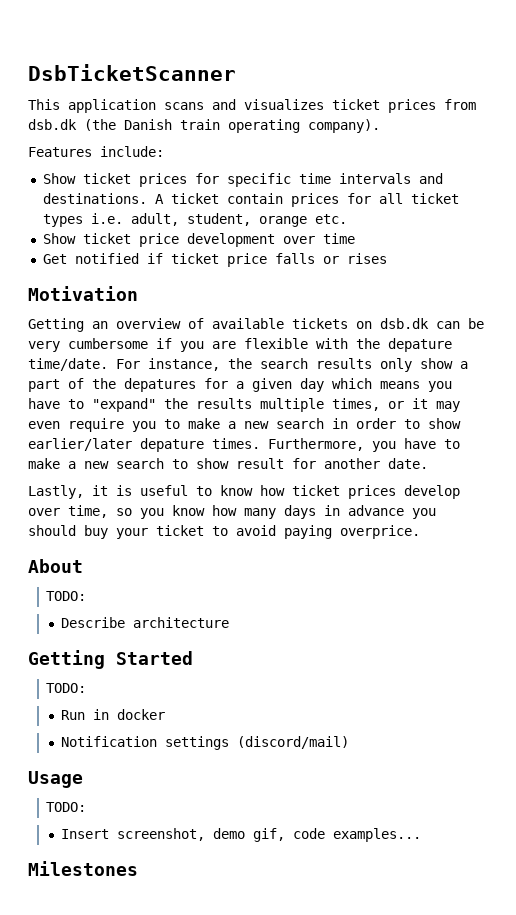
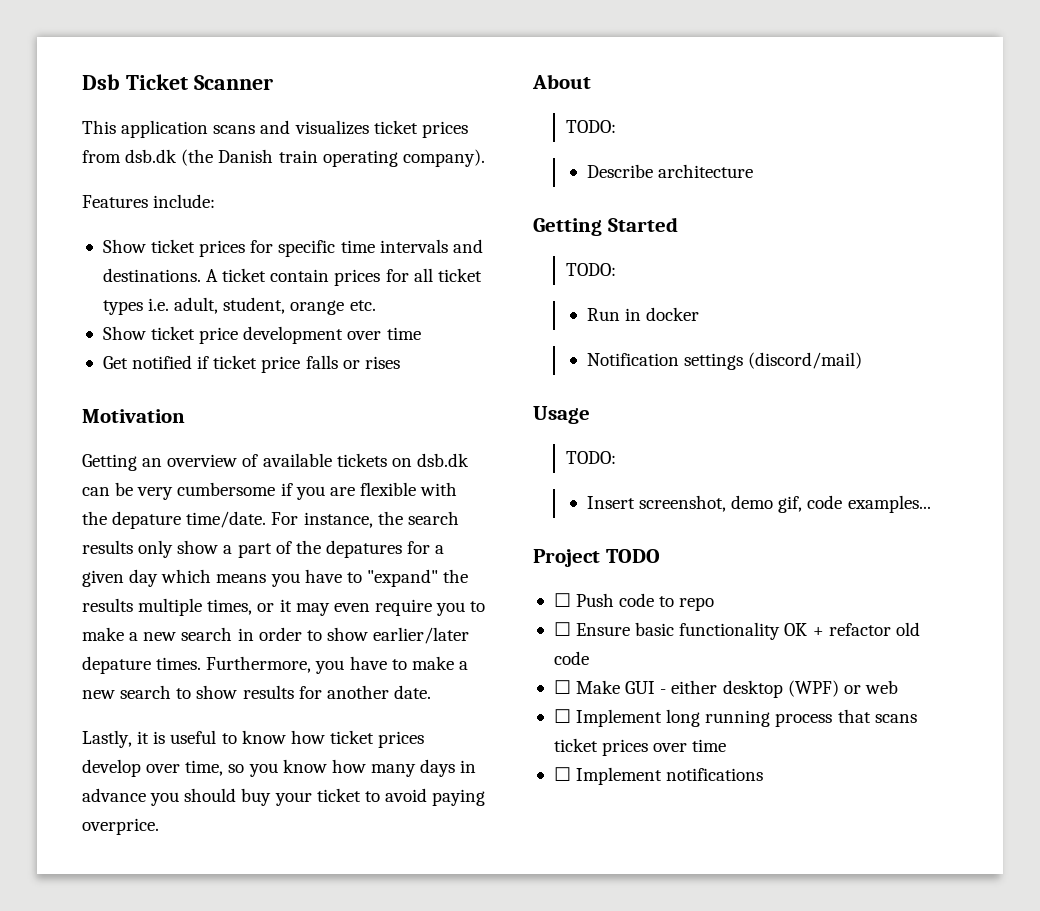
[28,64,236,81] DsbTicketScanner -> [82,74,273,90] Dsb Ticket Scanner
[236,458,284,469] result -> [242,685,294,699] results
[28,861,138,876] Milestones -> [533,549,660,567] [553,593,715,611] [553,622,920,640] [553,651,589,665] [553,680,898,698] [553,709,917,727] [553,738,727,756] [553,767,764,785] Project TODO // ☐ Push code to repo // ☐ Ensure basic functionality OK + refactor old code // ☐ Make GUI - either desktop (WPF) or web // ☐ Implement long running process that scans ticket prices over time // ☐ Implement notifications

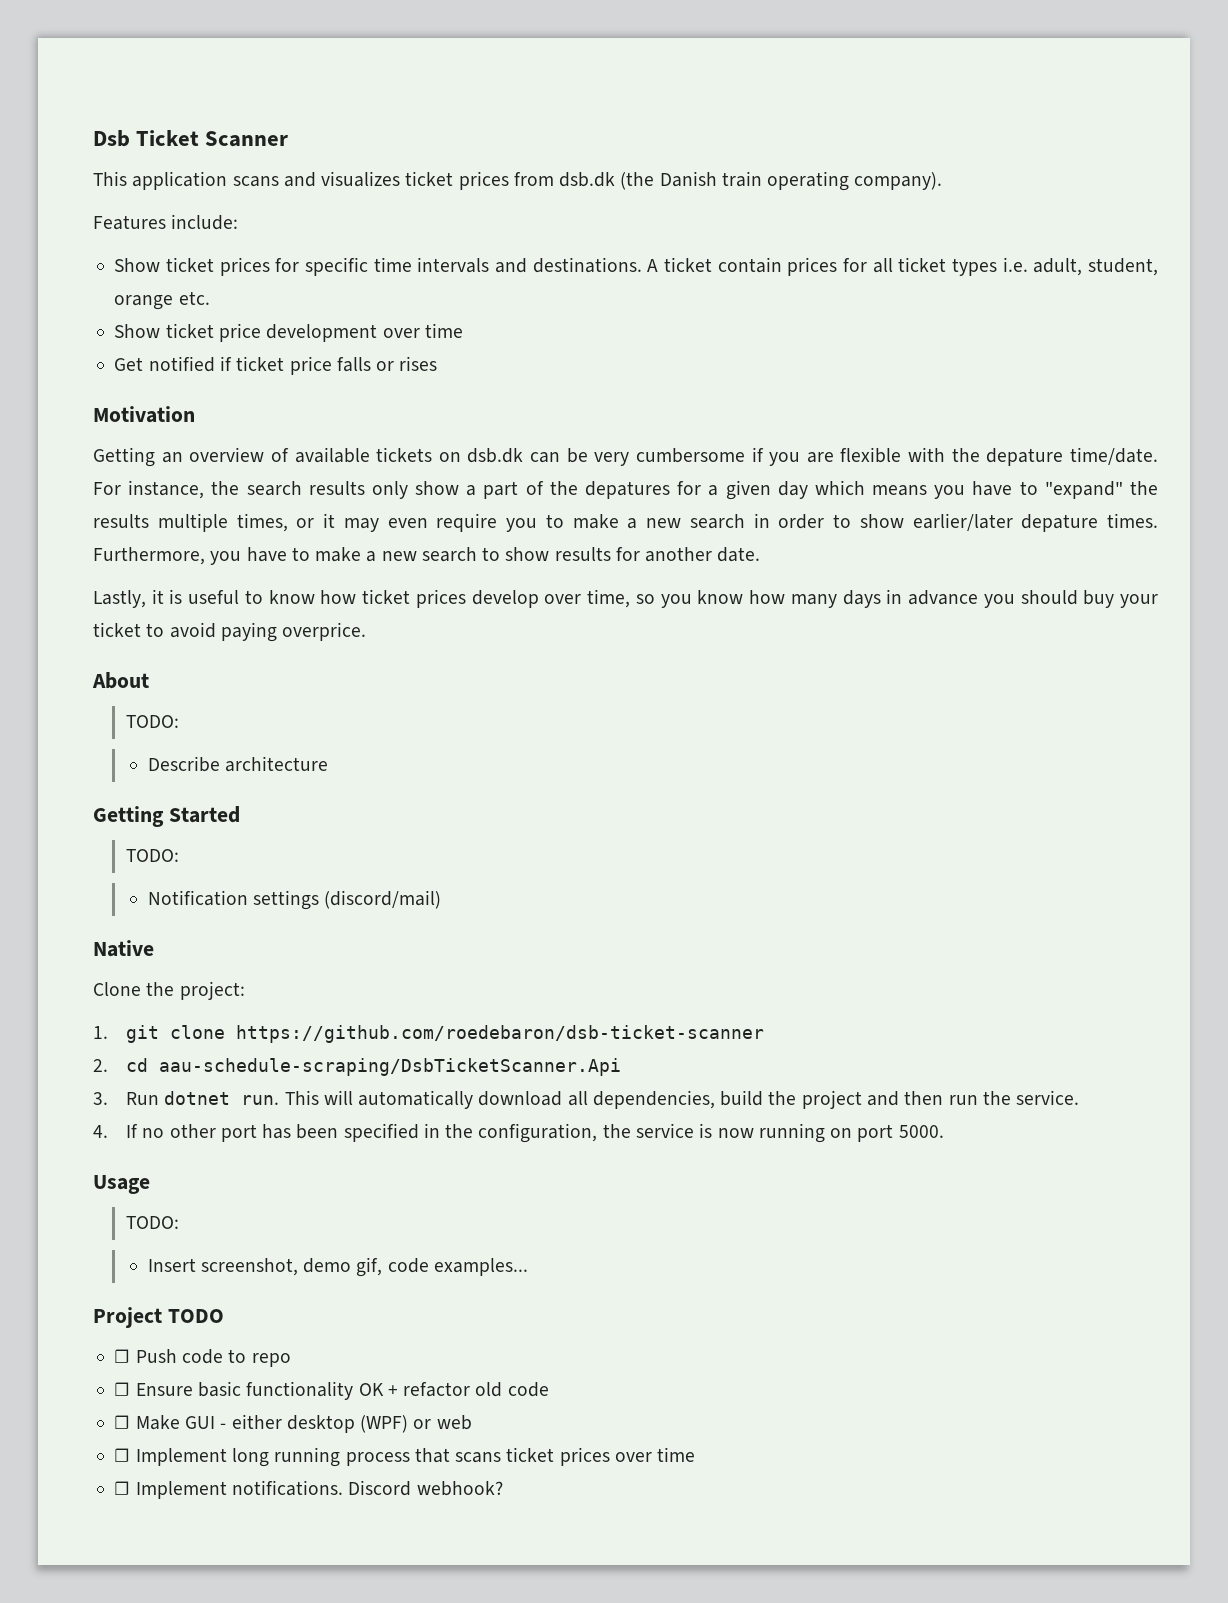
[586,307,700,321] // Run in docker -> (180, 855) none
(863, 360) none -> [93,940,154,957] [93,981,245,1000] [93,1025,765,1043] [93,1058,622,1076] [93,1090,1080,1109] [93,1123,944,1143] // Native // Clone the project: // 1. git clone https://github.com/roedebaron/dsb-ticket-scanner // 2. cd aau-schedule-scraping/DsbTicketScanner.Api // 3. Run dotnet run. This will automatically download all dependencies, build the project and then run the service. // 4. If no other port has been specified in the configuration, the service is now running on port 5000.
[666,768,764,781] notifications -> [231,1480,503,1496] notifications. Discord webhook?

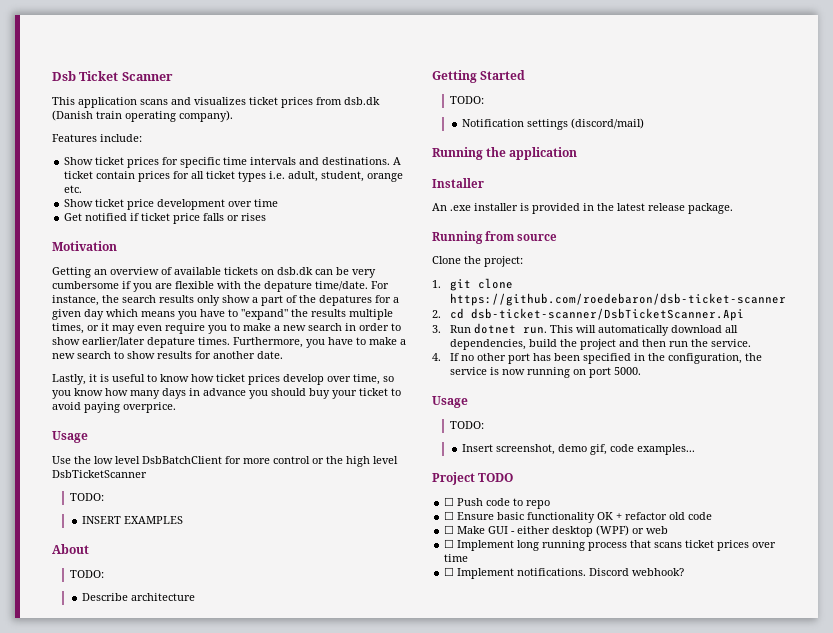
[620,171,717,190] (the Danish -> [52,110,93,121] (Danish
(367, 631) none -> [52,431,88,443] [52,456,398,467] [52,470,147,478] [69,493,104,501] [81,516,183,524] // Usage // Use the low level DsbBatchClient for more control or the high level DsbTicketScanner // TODO: // INSERT EXAMPLES
[93,940,154,957] Native -> [432,147,578,160] [432,178,484,188] [432,203,733,214] [432,231,558,244] Running the application // Installer // An .exe installer is provided in the latest release package. // Running from source
[159,1058,622,1076] aau-schedule-scraping/DsbTicketScanner.Api -> [470,308,744,321] dsb-ticket-scanner/DsbTicketScanner.Api

